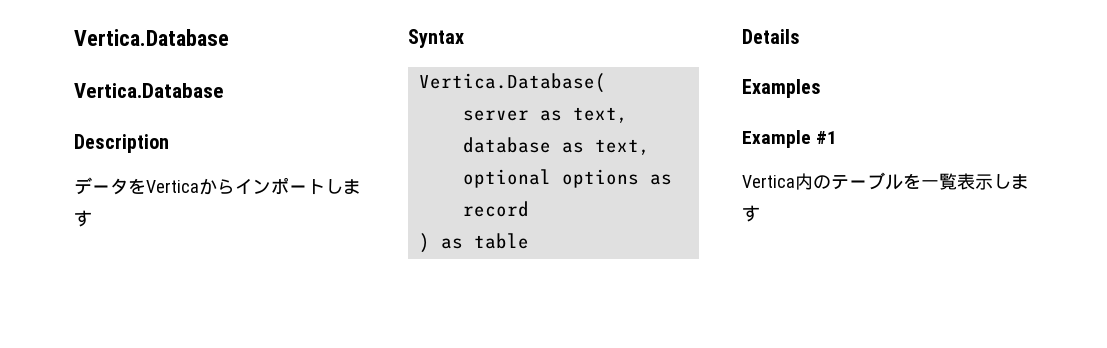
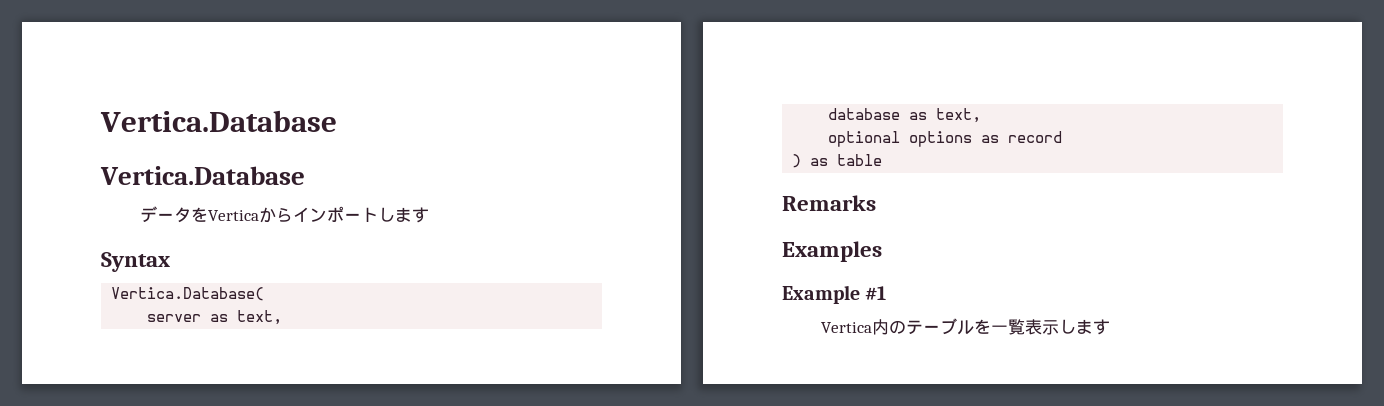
[74,134,169,153] // Description -> (305, 175) none
[742,29,800,44] Details -> [782,195,876,211] Remarks

